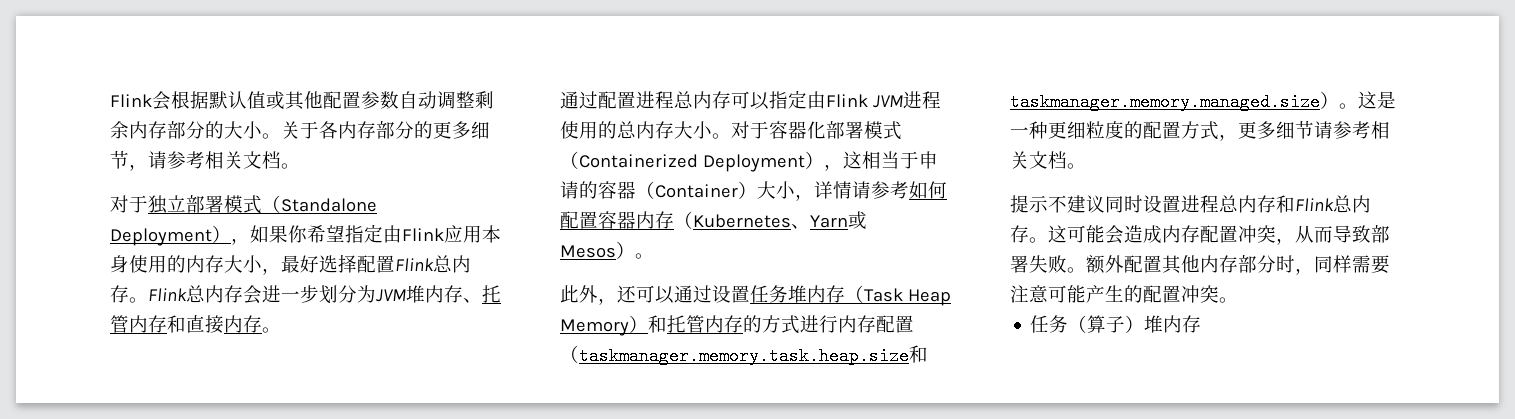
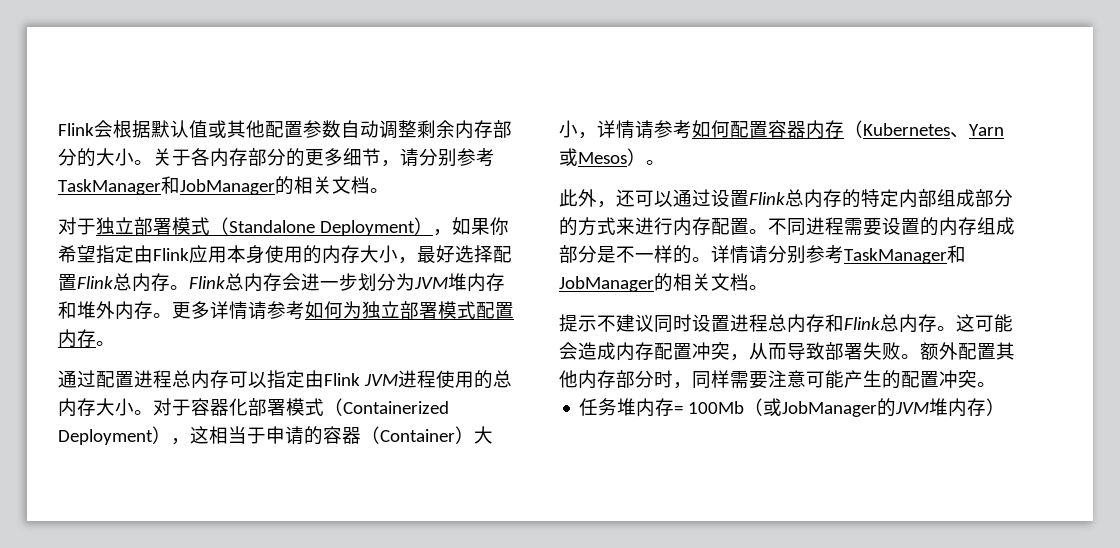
[167,151,205,169] 参考 -> [419,148,495,167] [58,176,294,195] 分别参考TaskManager和JobManager的
[463,285,501,303] [110,315,224,334] 、托管内存和直接 -> [58,301,514,320] 和堆外内存。更多详情请参考如何为独立部署模式配置
[750,285,951,306] [560,315,914,336] [560,345,928,365] [1010,91,1396,111] [1010,120,1371,141] 任务堆内存（Task Heap Memory）和托管内存的方式进行内存配置（taskmanager.memory.task.heap.size和taskmanager.memory.managed.size）。这是一种更细粒度的配置方式，更多细节请参考 -> [749,189,1013,208] [559,217,1015,236] [559,245,966,264] [559,273,673,292] Flink总内存的特定内部组成部分的方式来进行内存配置。不同进程需要设置的内存组成部分是不一样的。详情请分别参考TaskManager和JobManager的
[1068,315,1202,333] （算子）堆内存 -> [617,398,1006,417] 堆内存= 100Mb（或JobManager的JVM堆内存）

